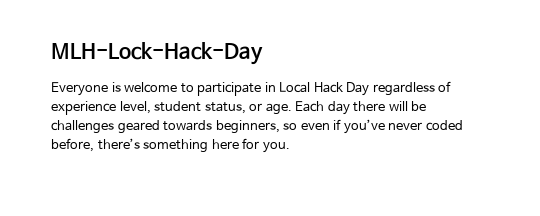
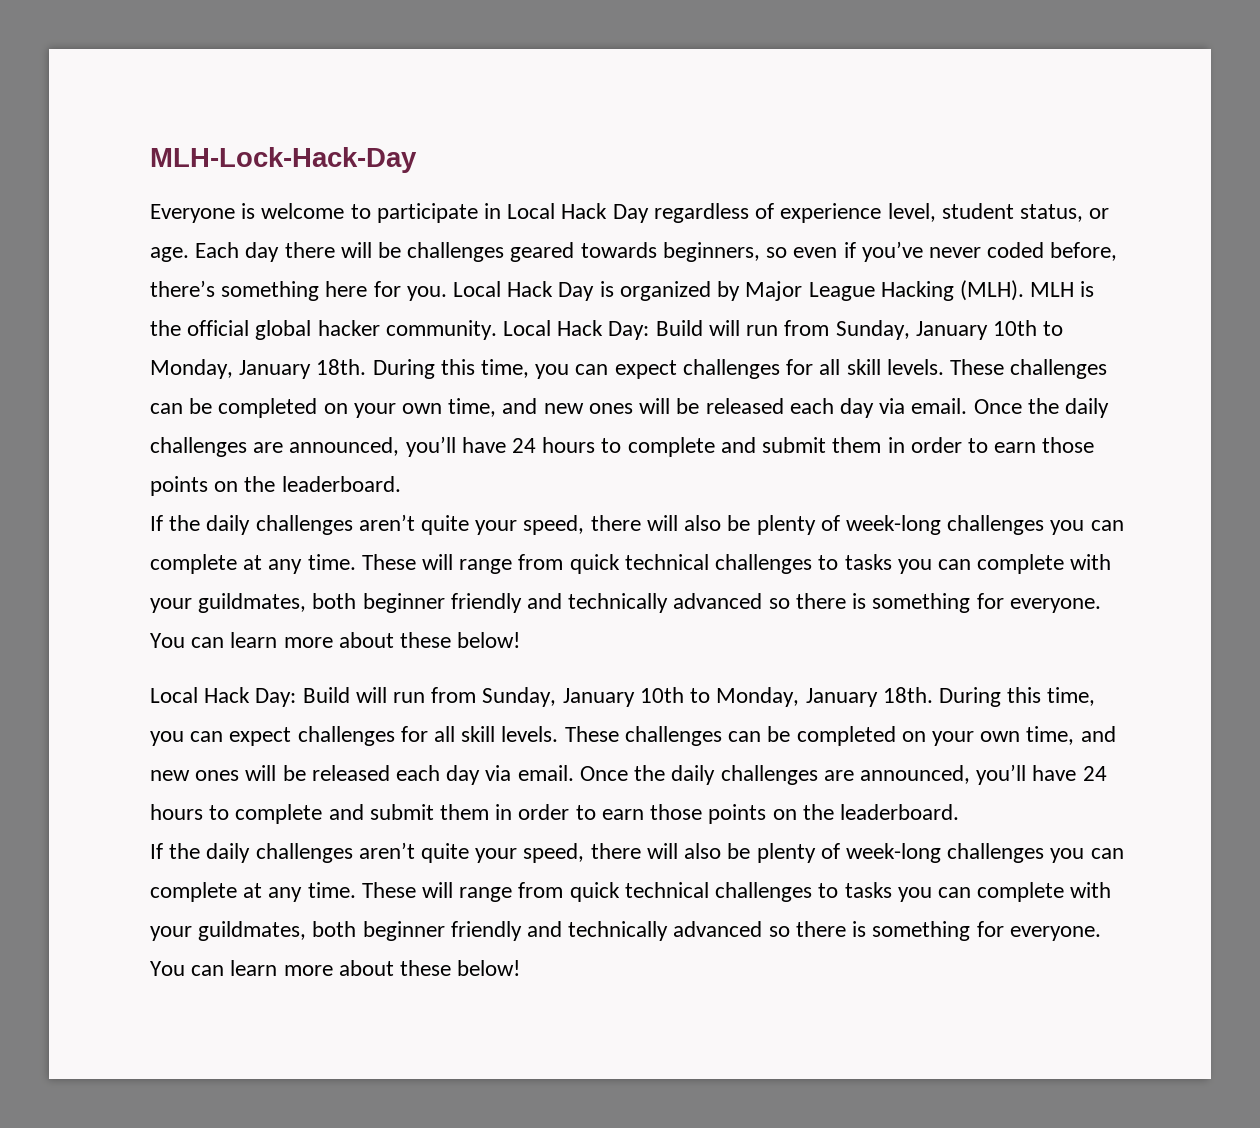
(290, 147) none -> [453,280,1095,301] [150,320,1064,340] [150,359,1108,379] [150,398,1109,418] [150,436,1095,457] [150,476,401,496] [150,514,1124,535] [150,554,1112,574] [150,593,1101,613] [150,632,521,648] [150,687,1096,707] [150,726,1116,746] [150,764,1107,785] [150,804,959,824] [150,842,1124,863] [150,882,1112,902] [150,921,1101,941] [150,960,521,976] Local Hack Day is organized by Major League Hacking (MLH). MLH is the official global hacker community. Local Hack Day: Build will run from Sunday, January 10th to Monday, January 18th. During this time, you can expect challenges for all skill levels. These challenges can be completed on your own time, and new ones will be released each day via email. Once the daily challenges are announced, you’ll have 24 hours to complete and submit them in order to earn those points on the leaderboard. // If the daily challenges aren’t quite your speed, there will also be plenty of week-long challenges you can complete at any time. These will range from quick technical challenges to tasks you can complete with your guildmates, both beginner friendly and technically advanced so there is something for everyone. You can learn more about these below! // Local Hack Day: Build will run from Sunday, January 10th to Monday, January 18th. During this time, you can expect challenges for all skill levels. These challenges can be completed on your own time, and new ones will be released each day via email. Once the daily challenges are announced, you’ll have 24 hours to complete and submit them in order to earn those points on the leaderboard. // If the daily challenges aren’t quite your speed, there will also be plenty of week-long challenges you can complete at any time. These will range from quick technical challenges to tasks you can complete with your guildmates, both beginner friendly and technically advanced so there is something for everyone. You can learn more about these below!

